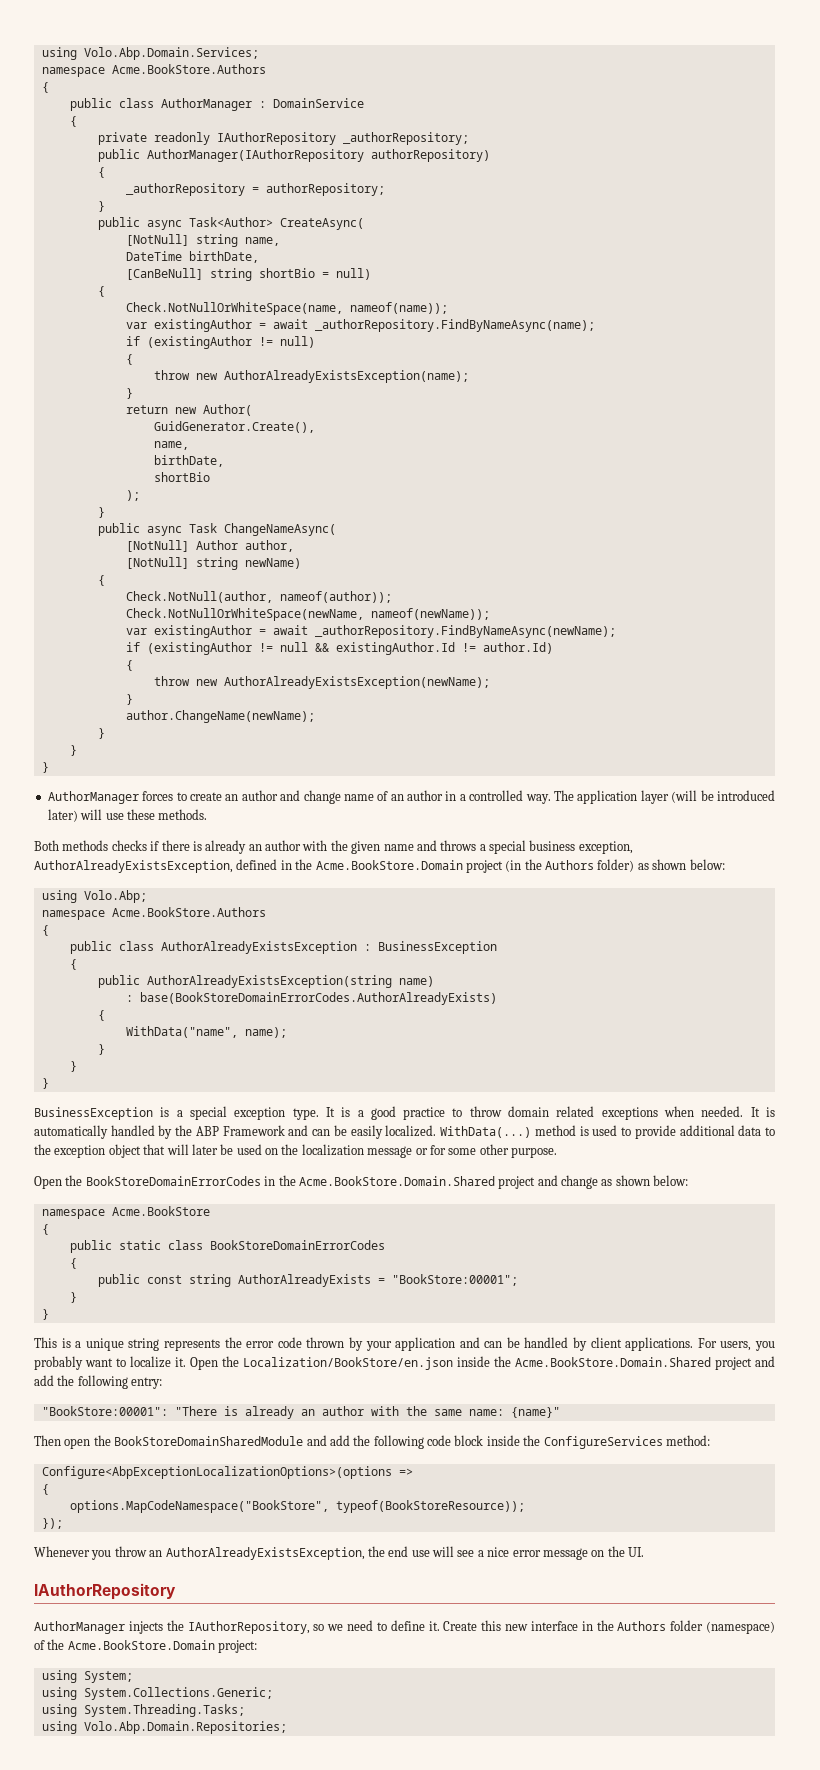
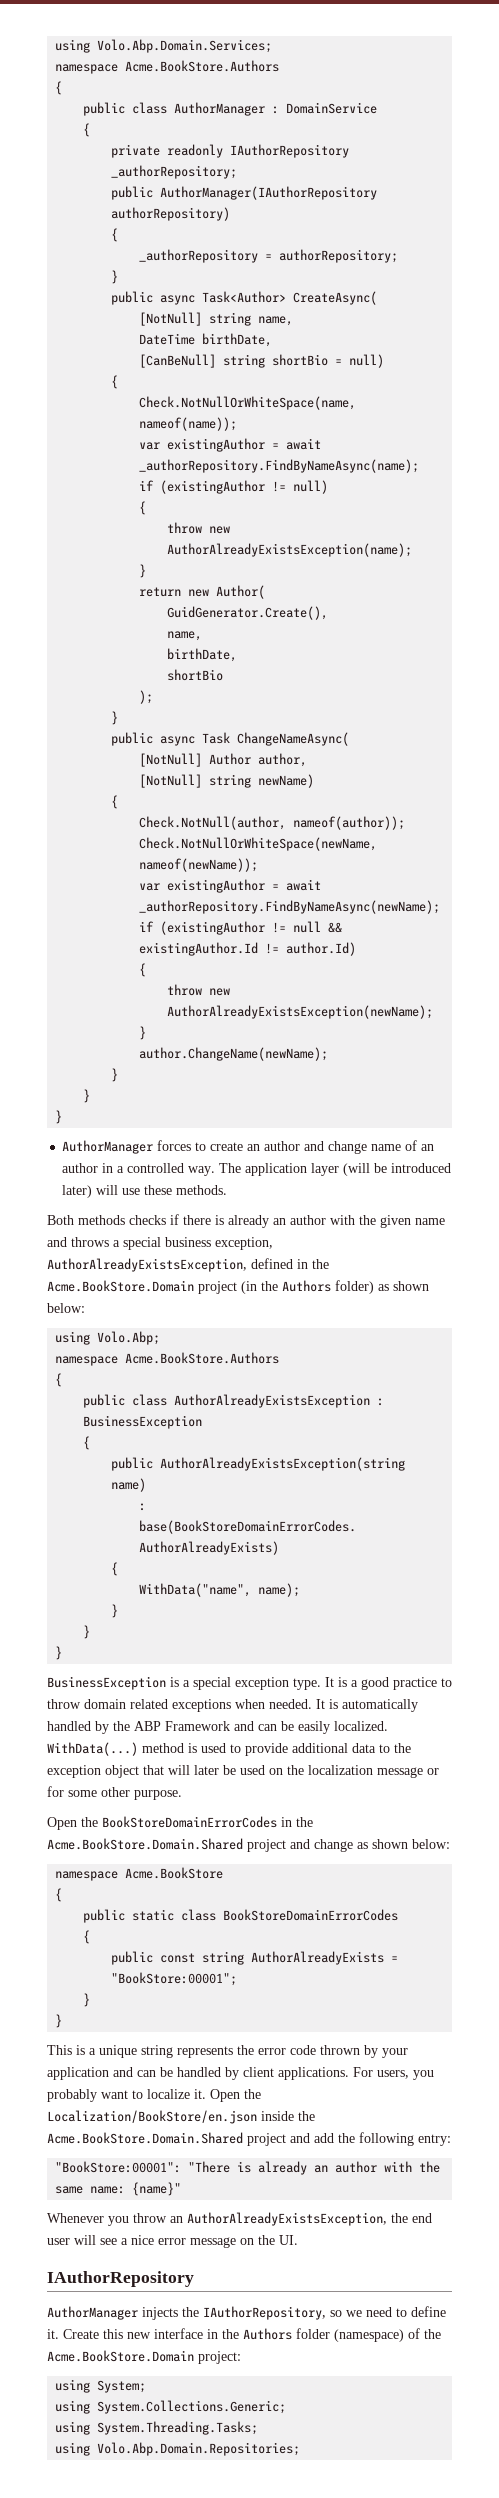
[34,1435,710,1449] [41,1466,413,1479] [41,1484,49,1495] [69,1500,525,1513] [41,1518,63,1529] // Then open the BookStoreDomainSharedModule and add the following code block inside the ConfigureServices method: // Configure<AbpExceptionLocalizationOptions>(options => // { // options.MapCodeNamespace("BookStore", typeof(BookStoreResource)); // }); -> (182, 2189) none
[411,1550,430,1557] use -> [47,2238,70,2245] user

